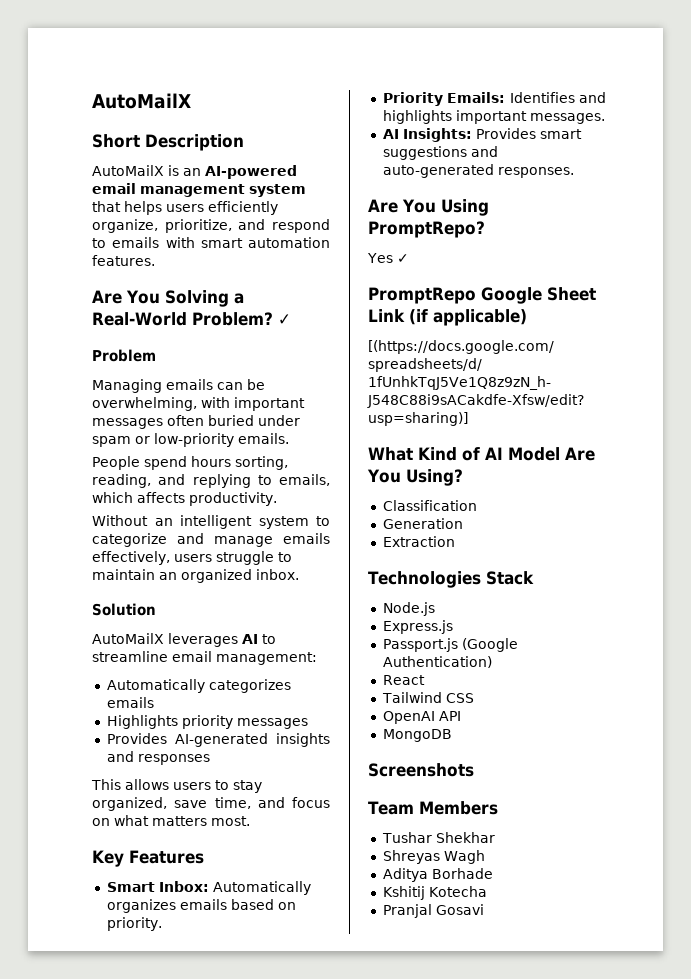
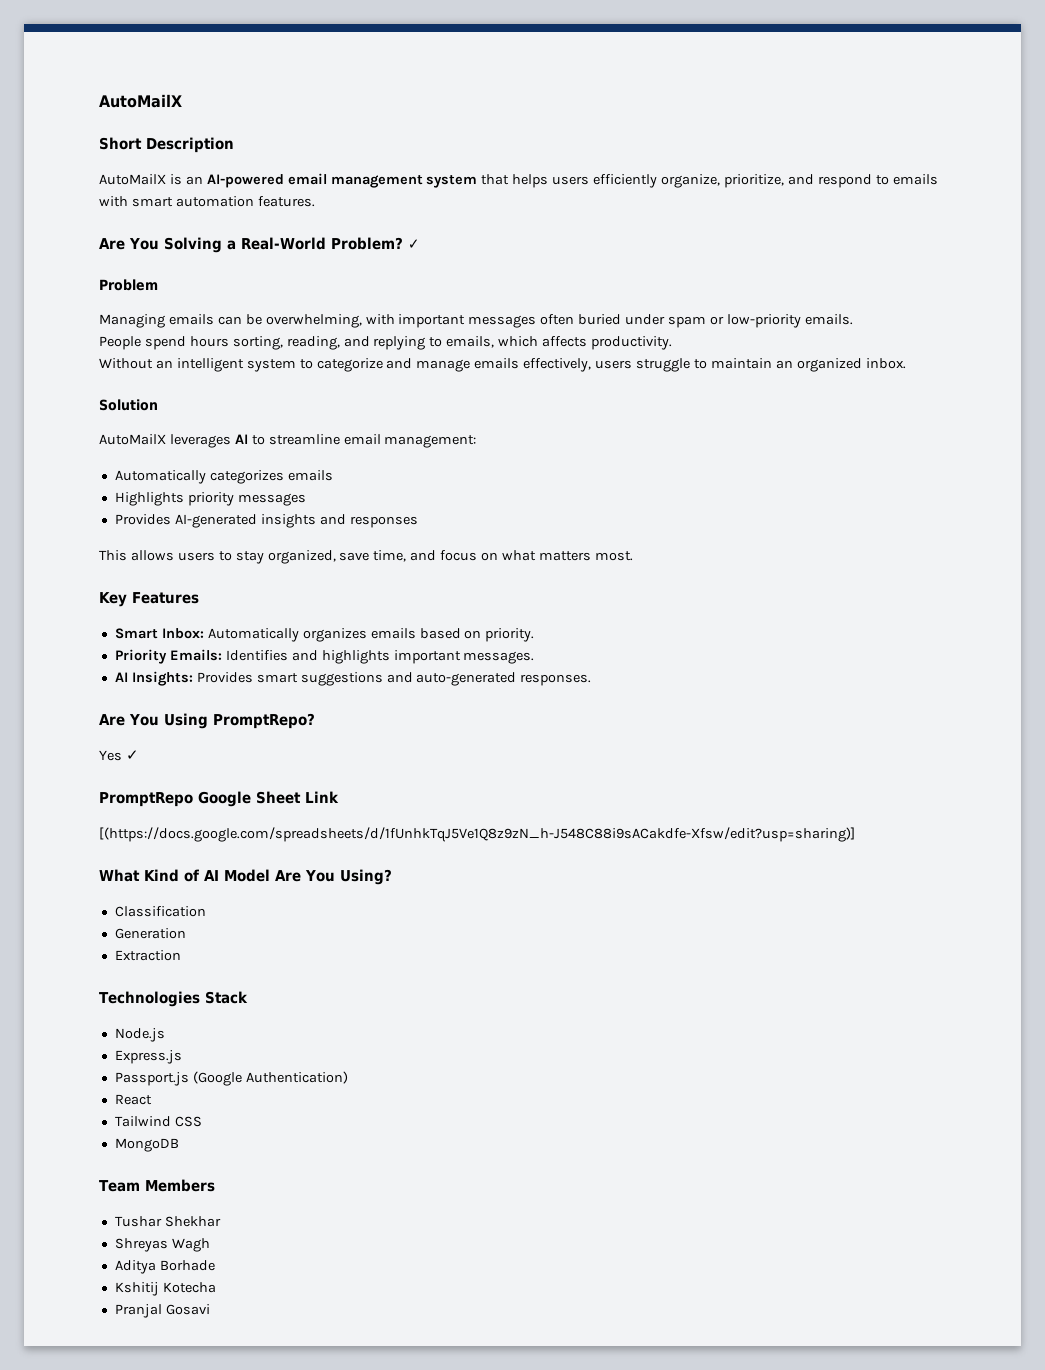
[409,309,527,326] (if applicable) -> (339, 797) none
[382,711,461,724] // OpenAI API -> (202, 1121) none
[368,763,474,777] // Screenshots -> (179, 1145) none

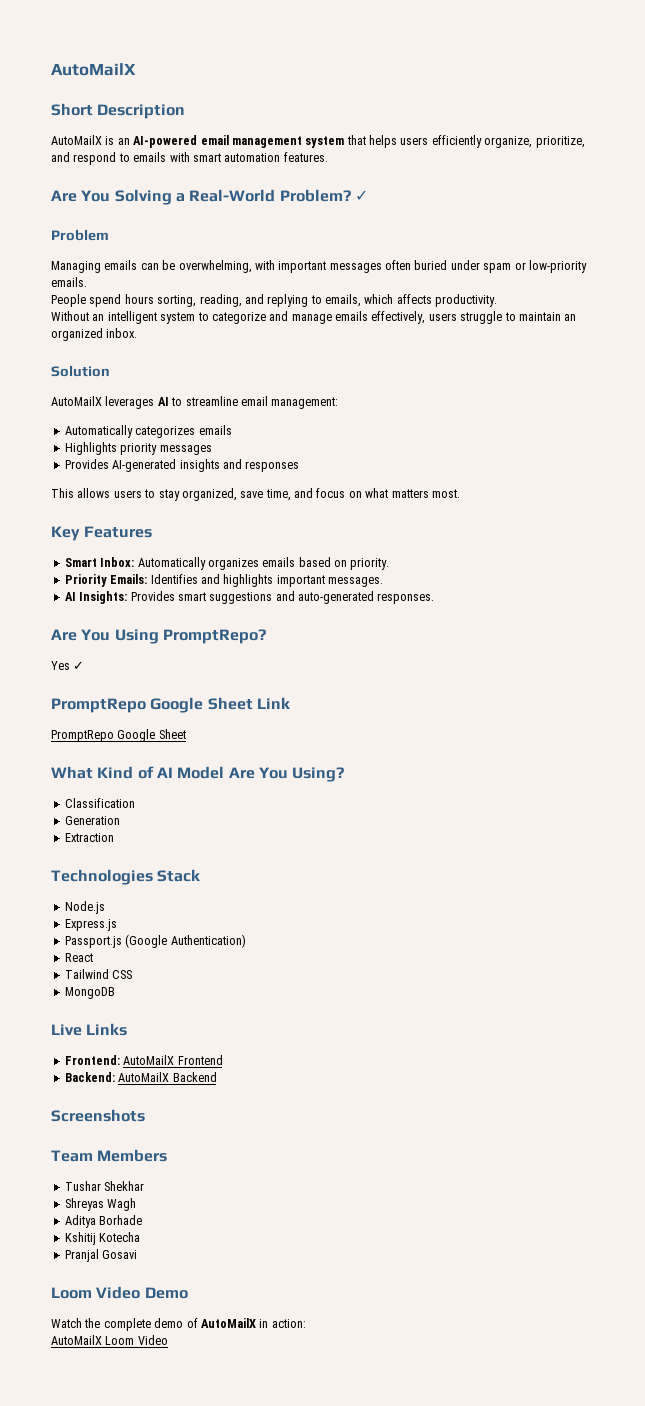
[99,827,855,842] [(https://docs.google.com/spreadsheets/d/1fUnhkTqJ5Ve1Q8z9zN_h-J548C88i9sACakdfe-Xfsw/edit?usp=sharing)] -> [51,729,186,742] PromptRepo Google Sheet
(179, 1145) none -> [51,1023,128,1036] [64,1055,223,1065] [64,1072,217,1082] [51,1109,145,1122] // Live Links // Frontend: AutoMailX Frontend // Backend: AutoMailX Backend // Screenshots
(210, 1309) none -> [51,1286,188,1299] [51,1318,306,1331] [51,1335,168,1345] // Loom Video Demo // Watch the complete demo of AutoMailX in action: // AutoMailX Loom Video

